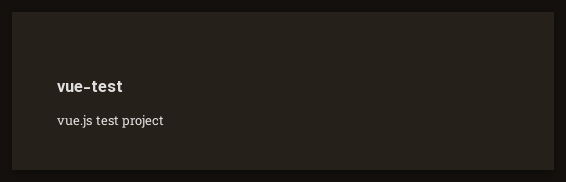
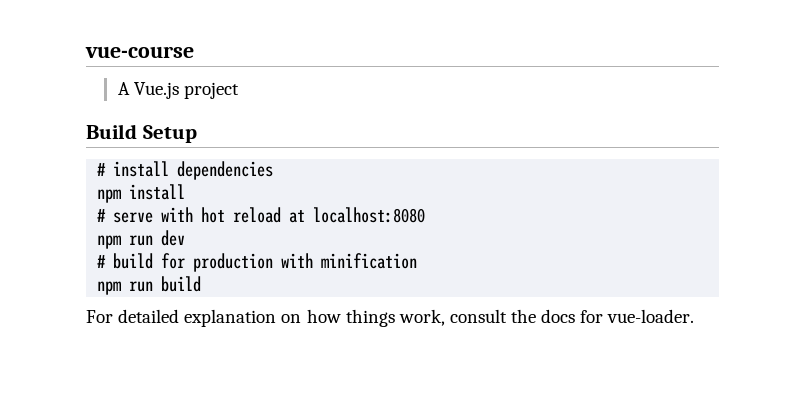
[57,81,123,92] [57,115,165,128] vue-test // vue.js test project -> [85,46,194,58] [117,82,239,99] [86,124,197,143] [97,161,274,180] [97,184,186,203] [97,207,426,223] [97,230,186,249] [97,253,418,272] [97,276,202,295] [86,309,695,327] vue-course // A Vue.js project // Build Setup // # install dependencies // npm install // # serve with hot reload at localhost:8080 // npm run dev // # build for production with minification // npm run build // For detailed explanation on how things work, consult the docs for vue-loader.

